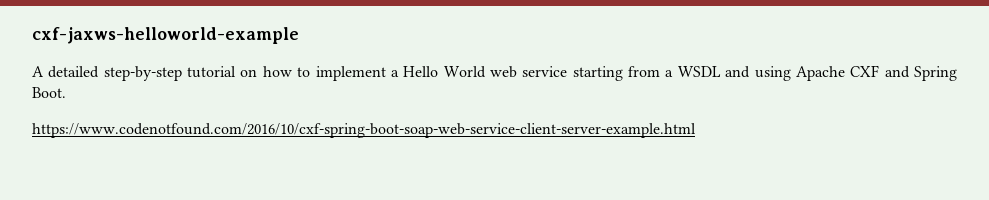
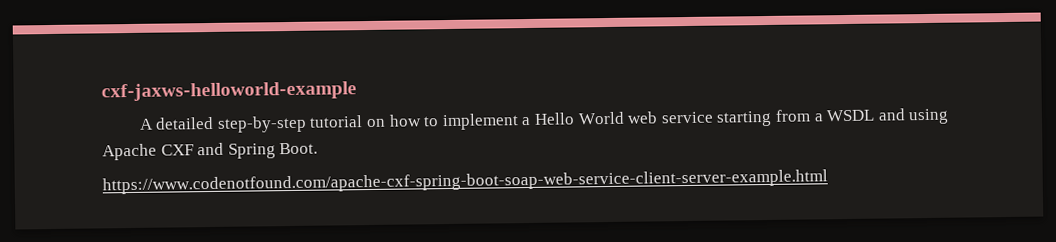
[32,123,696,138] https://www.codenotfound.com/2016/10/cxf-spring-boot-soap-web-service-client-server-example.html -> [102,169,828,195] https://www.codenotfound.com/apache-cxf-spring-boot-soap-web-service-client-server-example.html

